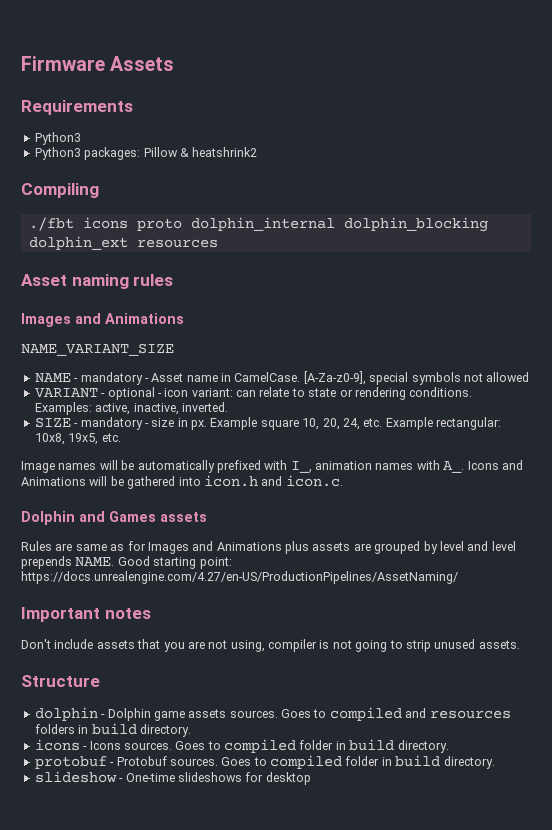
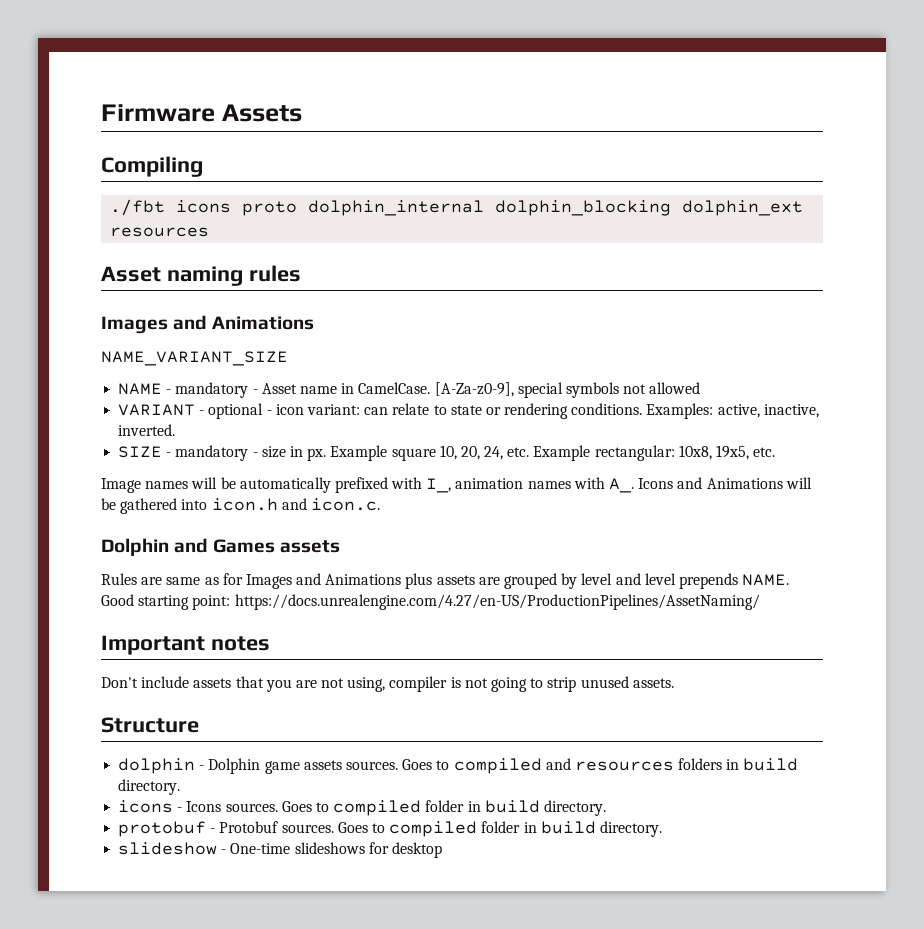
[21,100,133,115] [34,132,81,145] [34,147,258,160] // Requirements // Python3 // Python3 packages: Pillow & heatshrink2 -> (302, 113) none

